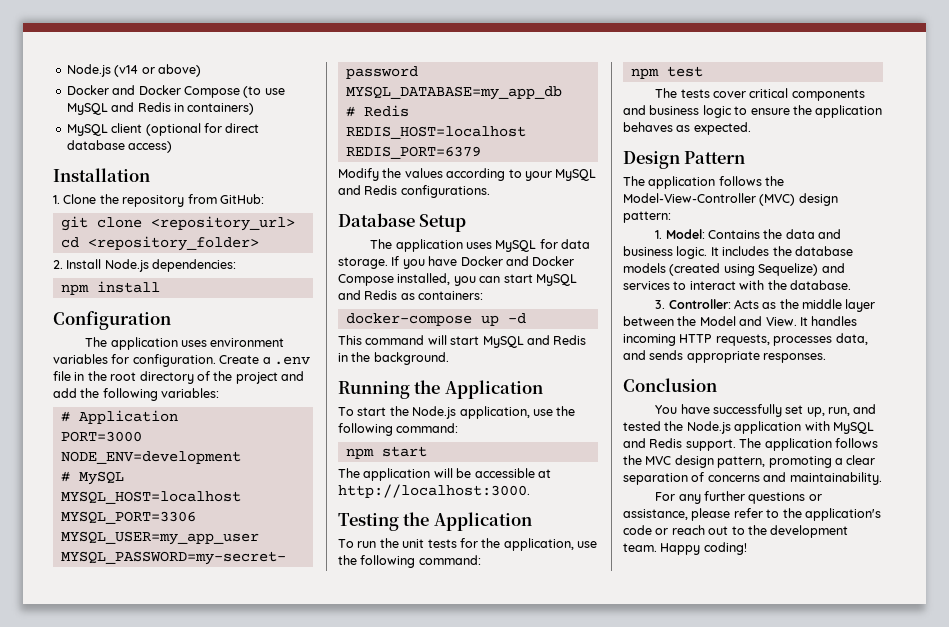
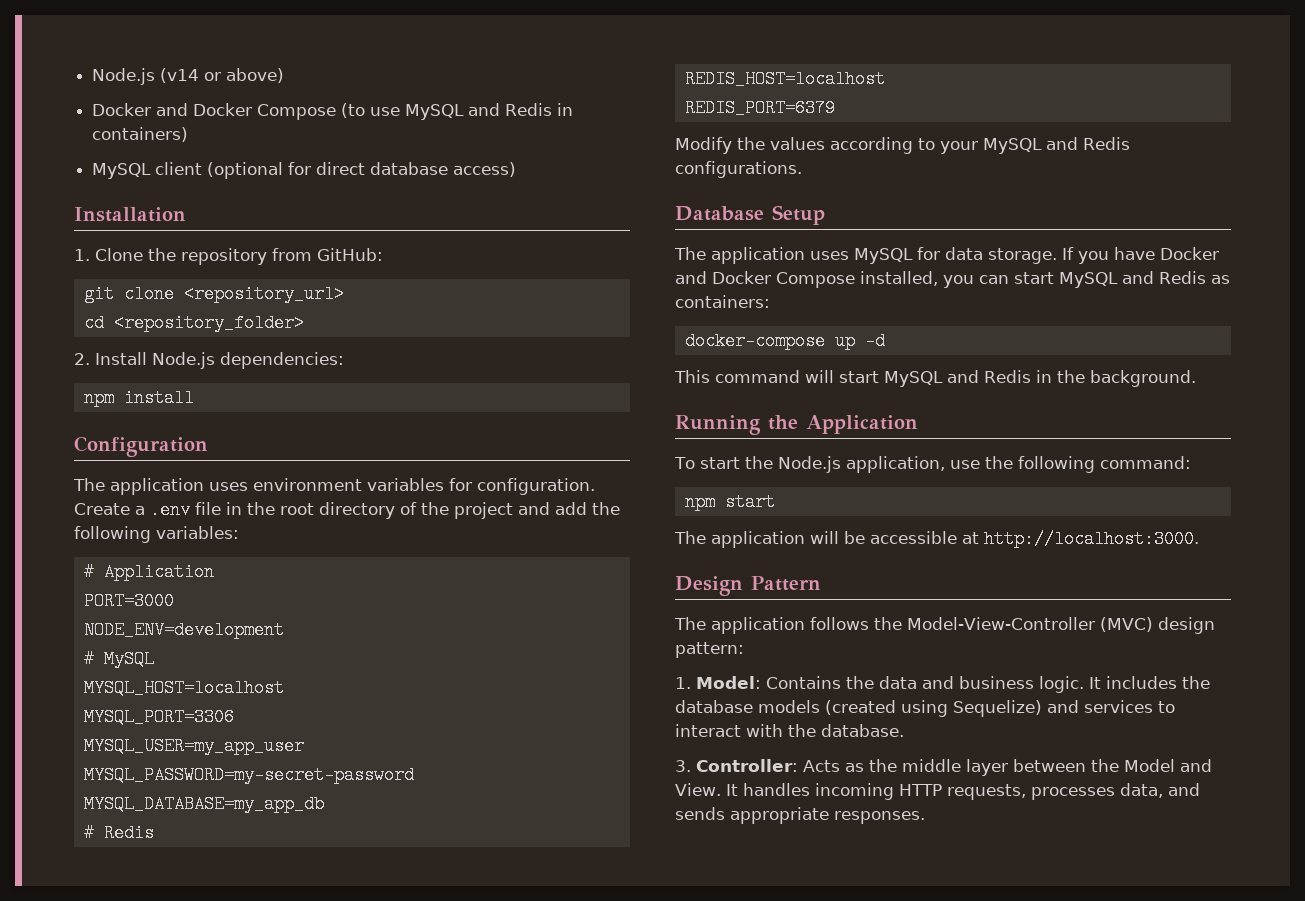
[338,512,532,531] [338,538,597,551] [338,555,481,568] [630,66,703,79] [655,88,865,101] [623,105,883,118] [623,122,751,135] // Testing the Application // To run the unit tests for the application, use the following command: // npm test // The tests cover critical components and business logic to ensure the application behaves as expected. -> (1199, 539) none
[623,378,717,392] [655,404,877,417] [623,421,874,434] [623,438,878,451] [623,455,876,468] [623,472,882,485] [655,491,822,504] [623,508,881,521] [623,525,849,538] [623,542,747,555] // Conclusion // You have successfully set up, run, and tested the Node.js application with MySQL and Redis support. The application follows the MVC design pattern, promoting a clear separation of concerns and maintainability. // For any further questions or assistance, please refer to the application's code or reach out to the development team. Happy coding! -> (925, 817) none

